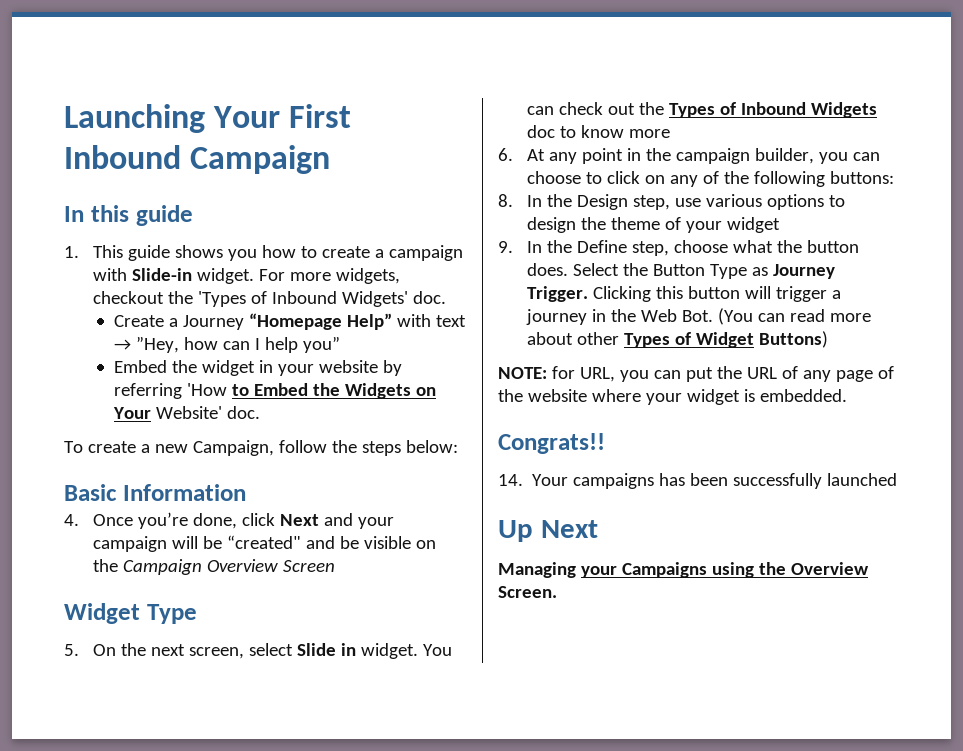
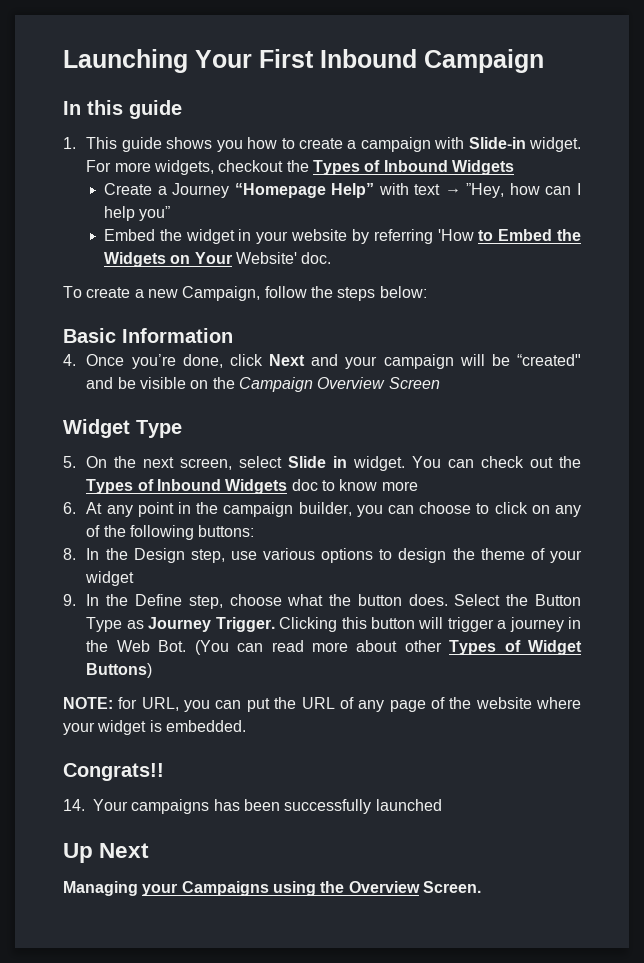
[198,291,447,307] 'Types of Inbound Widgets' doc. -> [313,160,514,175] Types of Inbound Widgets

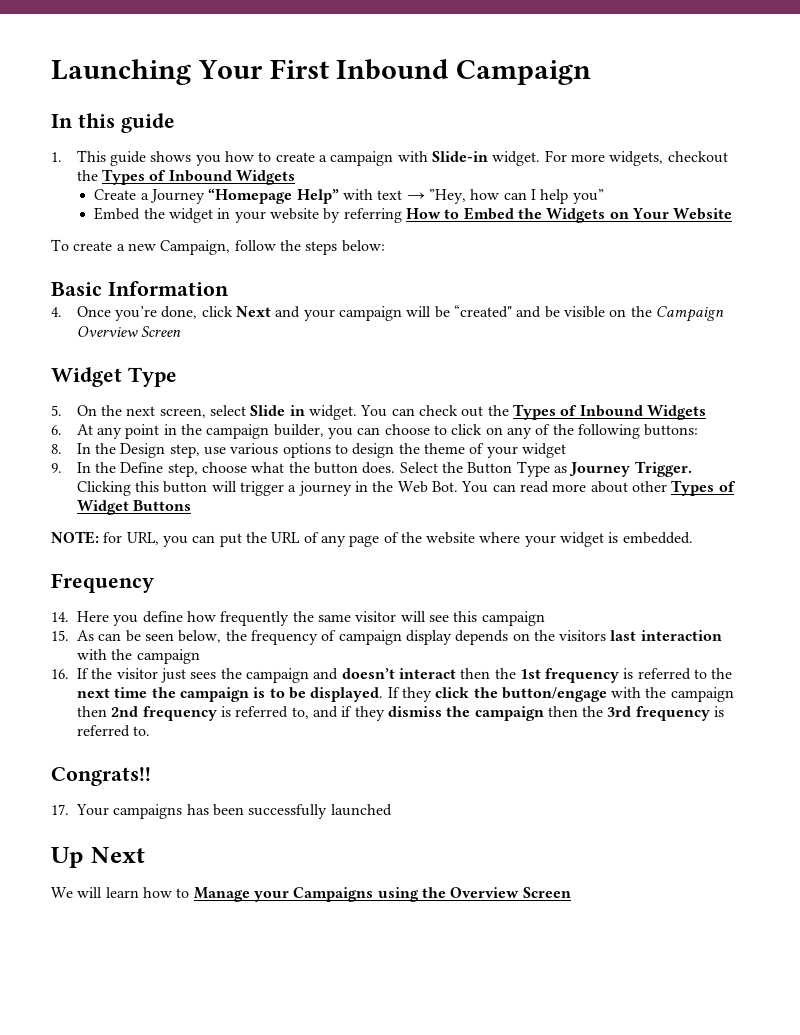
[437,229,474,241] 'How -> [405,208,441,219] How
[235,252,332,264] Website' doc. -> [673,208,733,220] Website
[291,479,418,491] doc to know more -> (706, 412) none
[194,640,229,655] (You -> [461,481,489,493] You
[86,663,153,678] Buttons) -> [133,500,192,511] Buttons
(246, 726) none -> [51,573,154,593] [51,611,545,626] [51,630,722,645] [77,649,200,664] [51,668,733,683] [77,687,734,702] [77,706,725,721] [77,725,151,737] // Frequency // 14. Here you define how frequently the same visitor will see this campaign // 15. As can be seen below, the frequency of campaign display depends on the visitors last interaction with the campaign // 16. If the visitor just sees the campaign and doesn’t interact then the 1st frequency is referred to the next time the campaign is to be displayed. If they click the button/engage with the campaign then 2nd frequency is referred to, and if they dismiss the campaign then the 3rd frequency is referred to.
[63,799,85,811] 14. -> [51,804,69,815] 17.
[63,881,138,896] Managing -> [51,887,250,902] We will learn how to Manage
[422,881,481,893] Screen. -> [522,887,571,898] Screen

